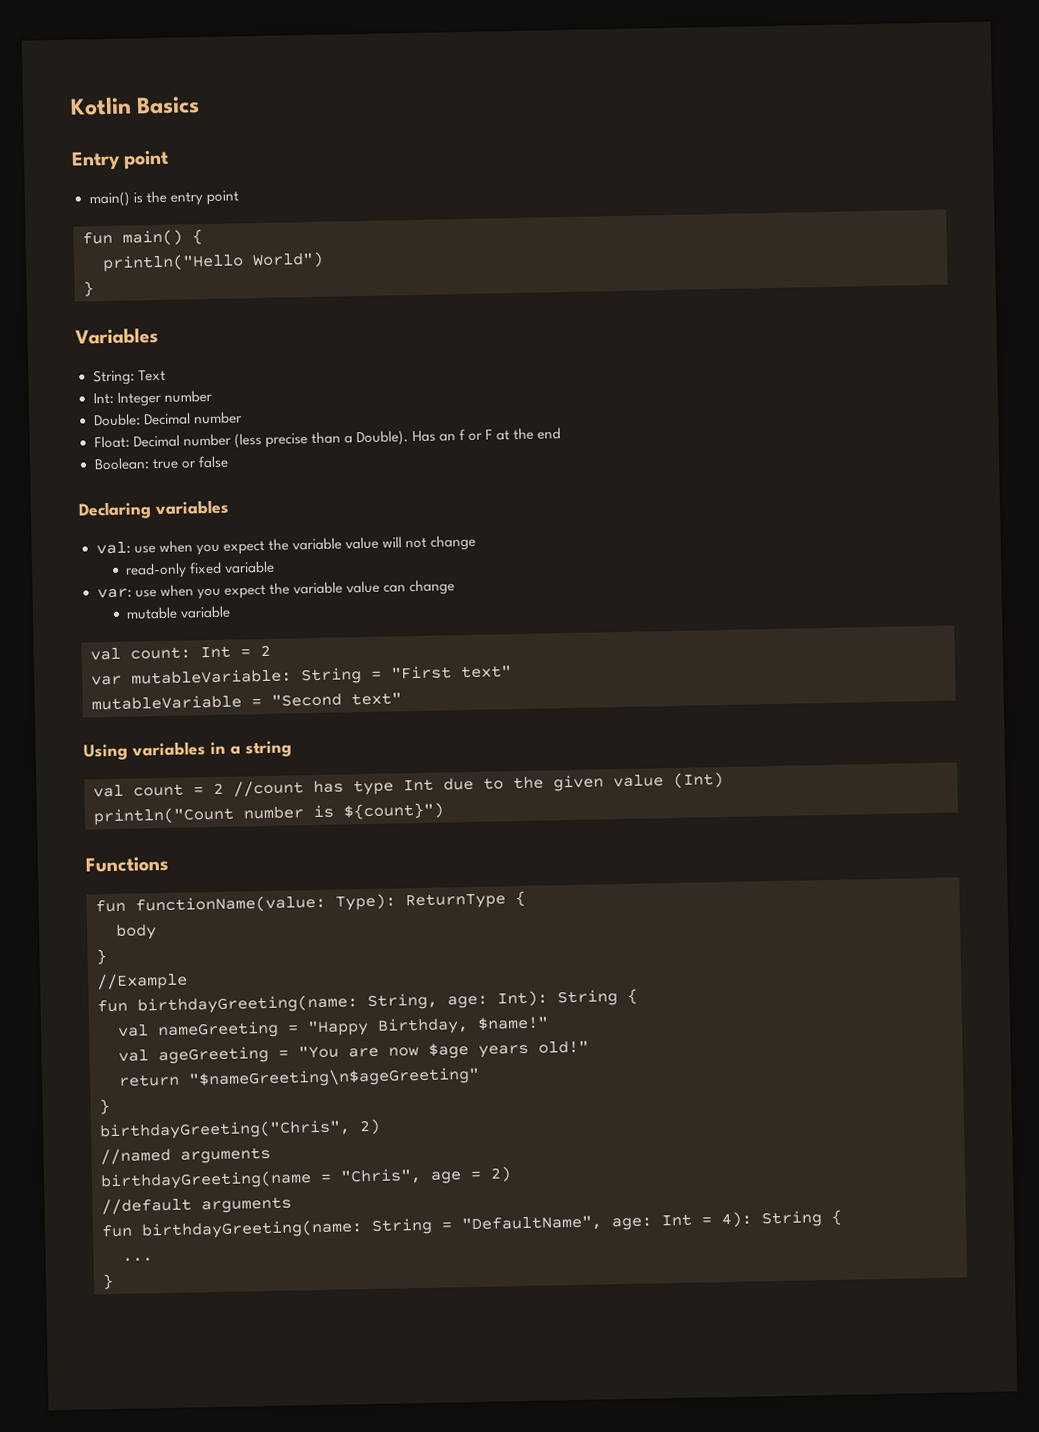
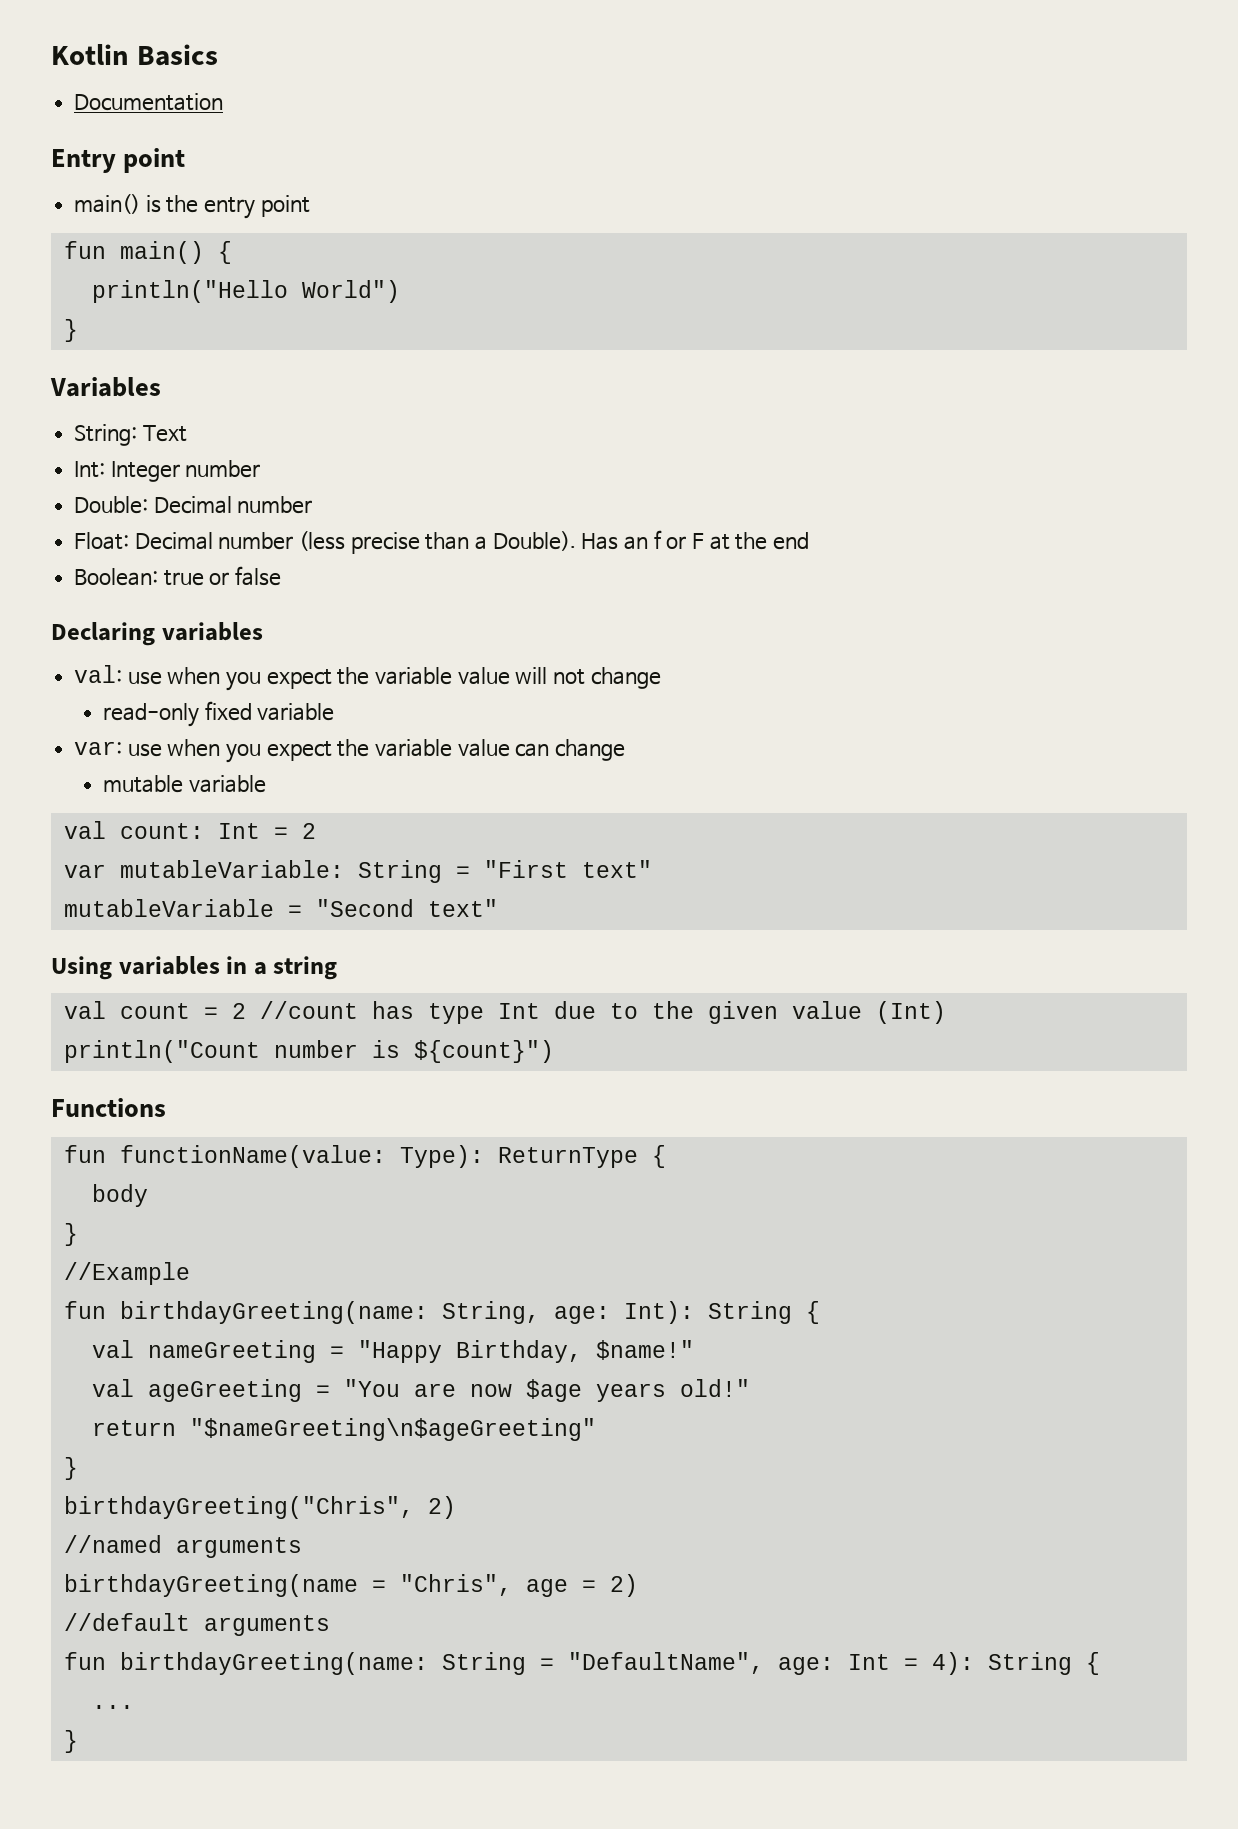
(201, 105) none -> [74,93,224,111] // Documentation

